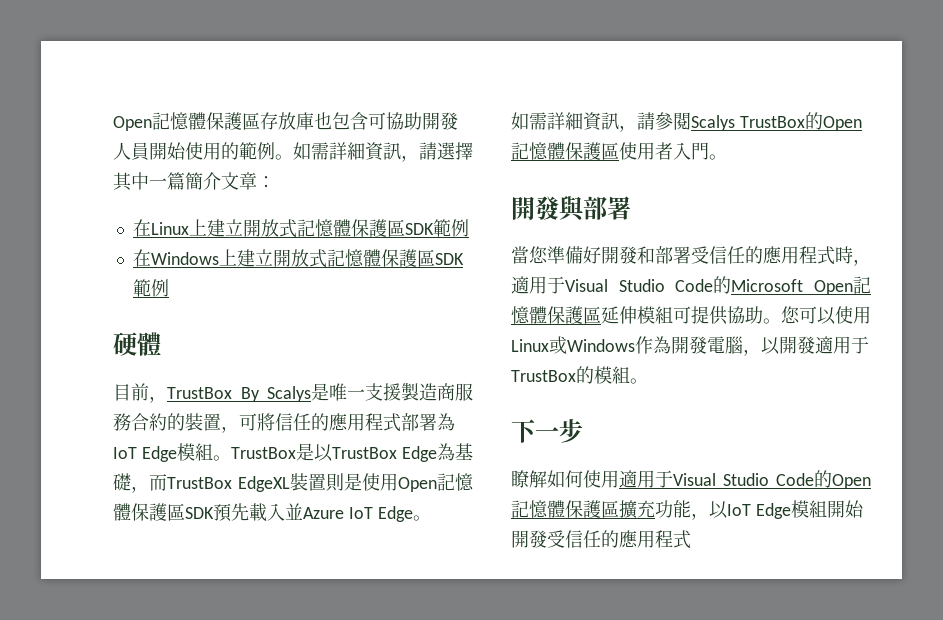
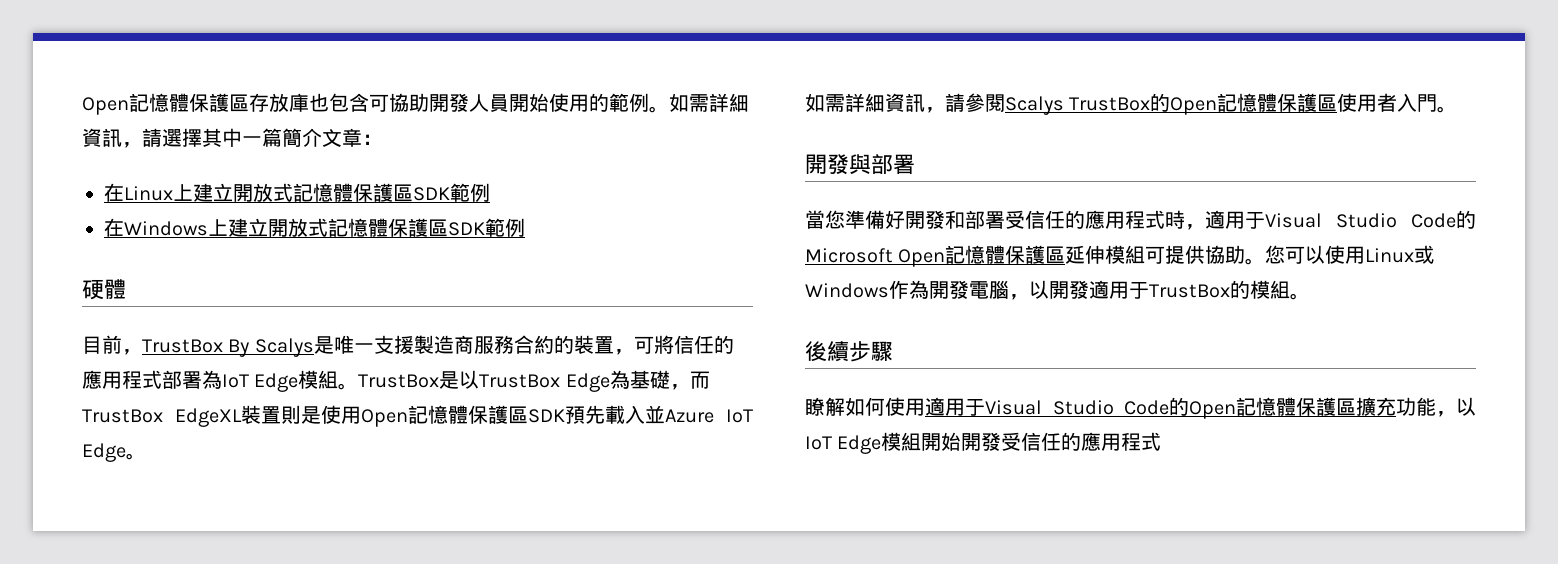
[511,419,559,443] 下一 -> [805,341,849,362] 後續
(583, 431) none -> [871,341,893,361] 驟

